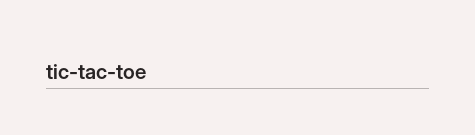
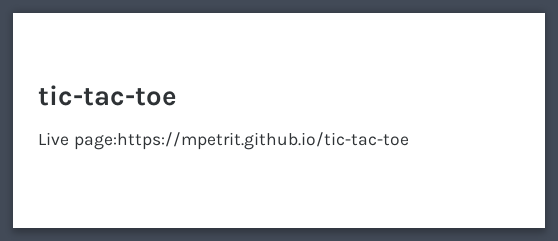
(146, 71) none -> [38,132,409,150] // Live page:https://mpetrit.github.io/tic-tac-toe

